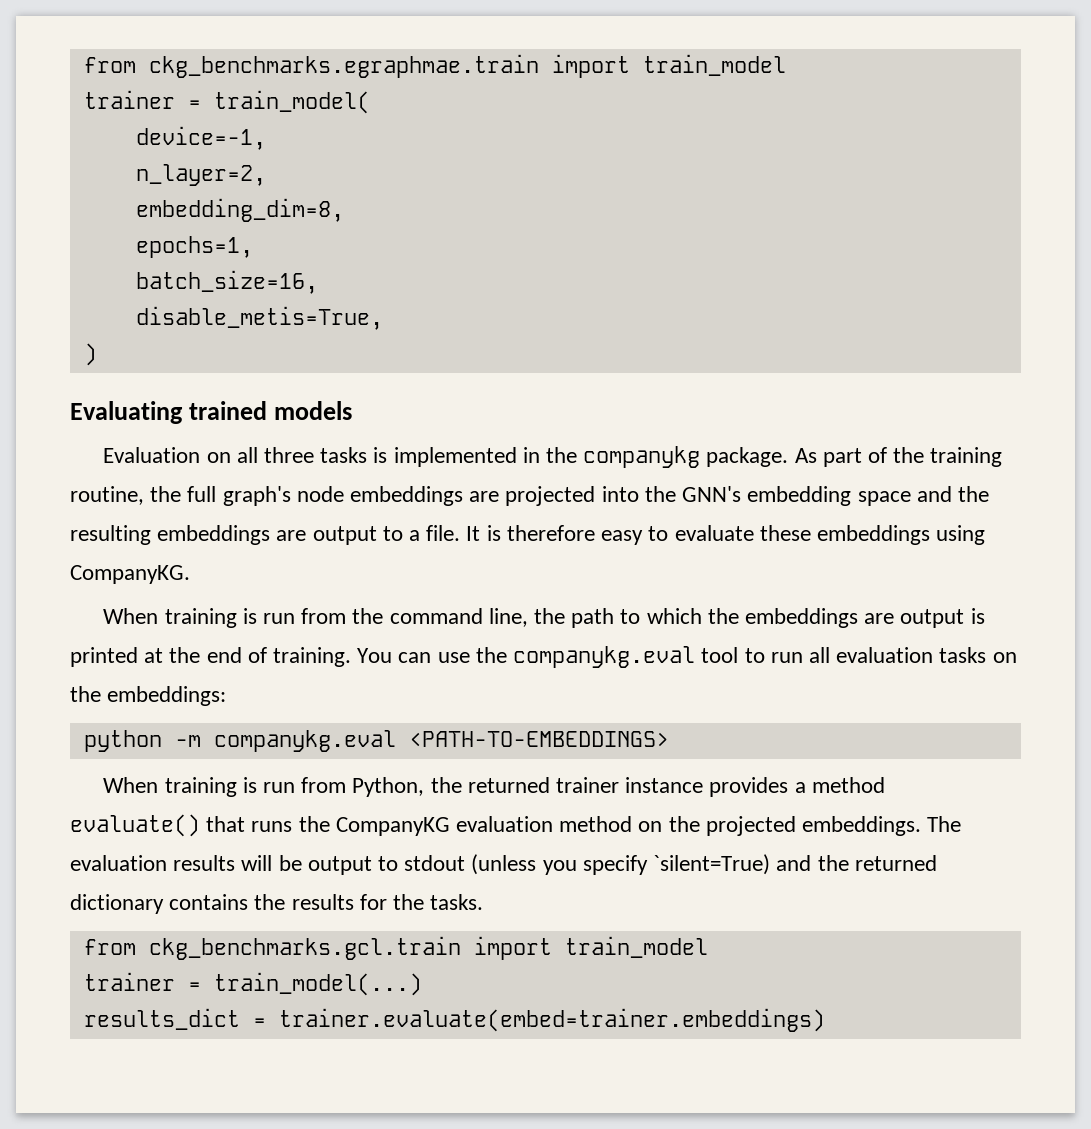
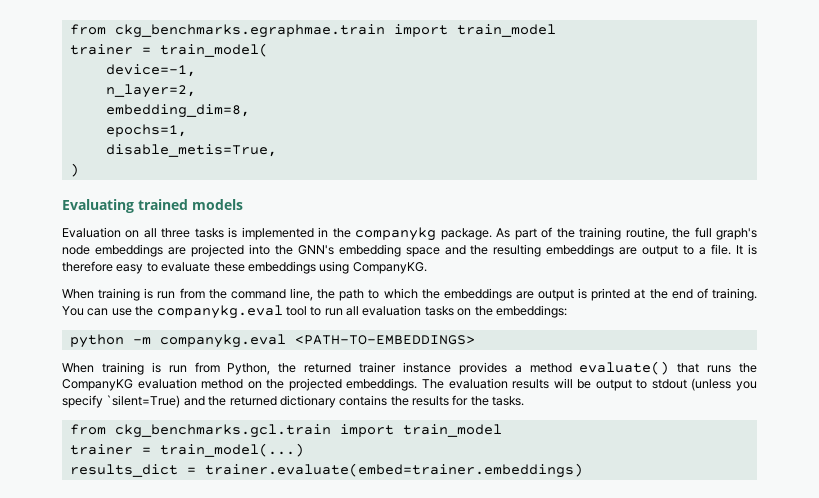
[135,270,318,294] // batch_size=16, -> (187, 130) none

